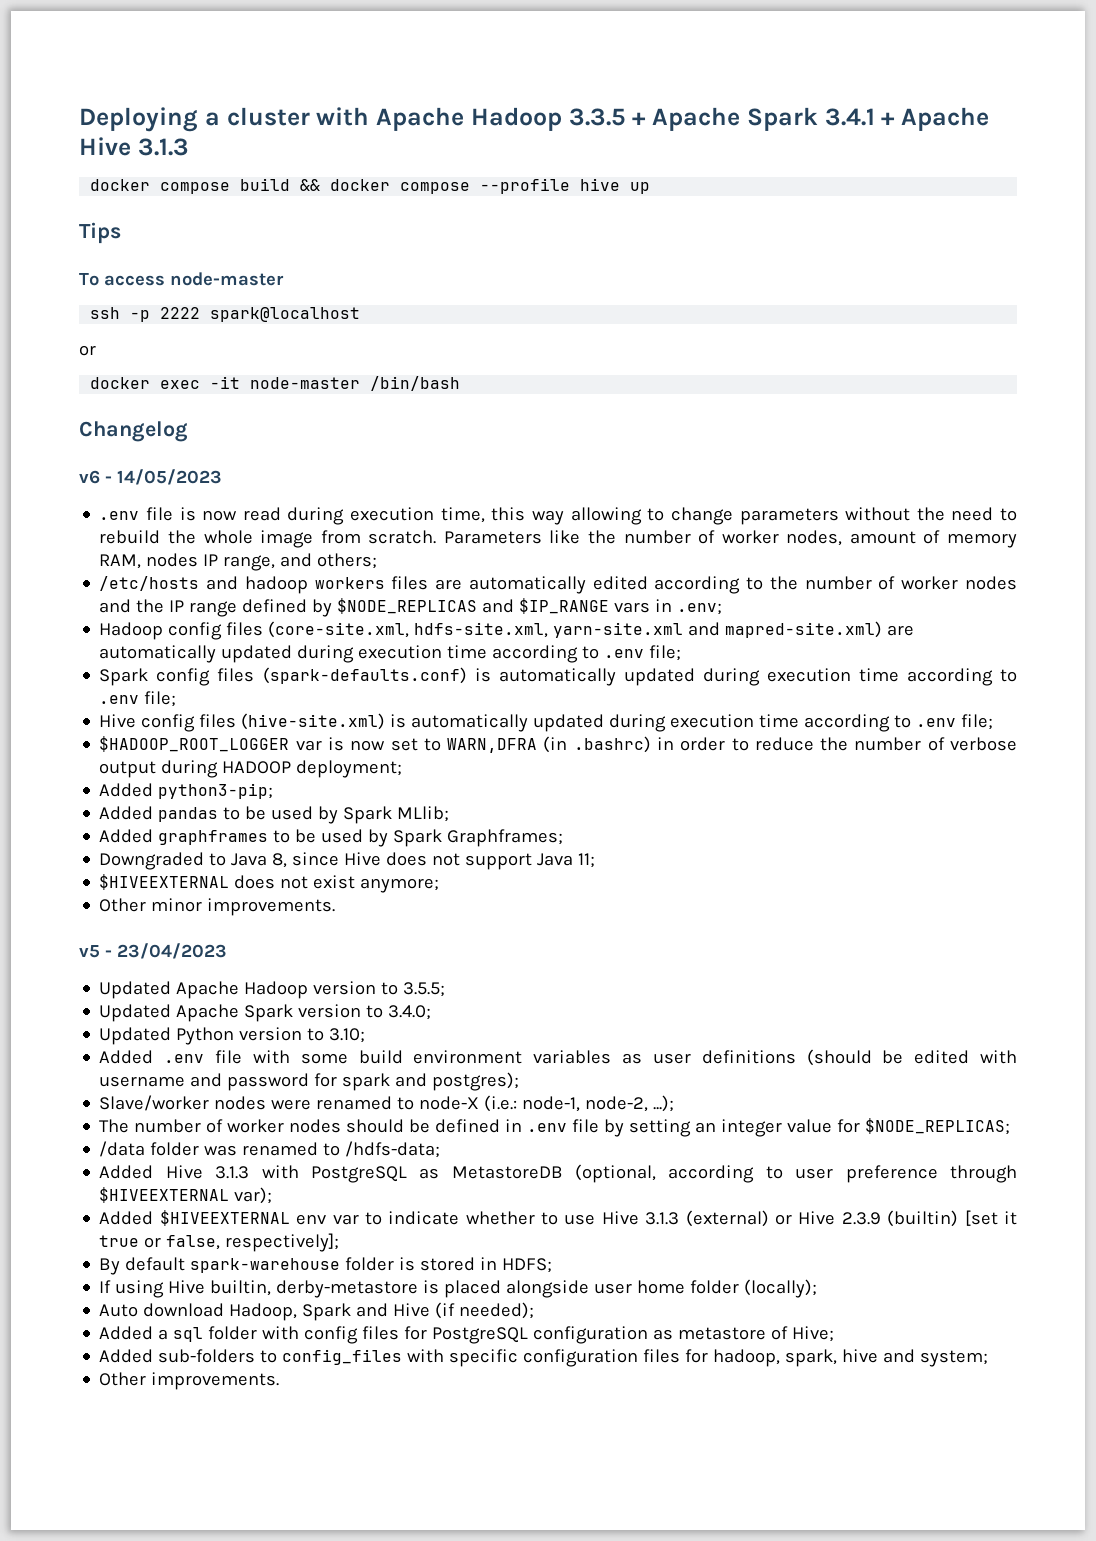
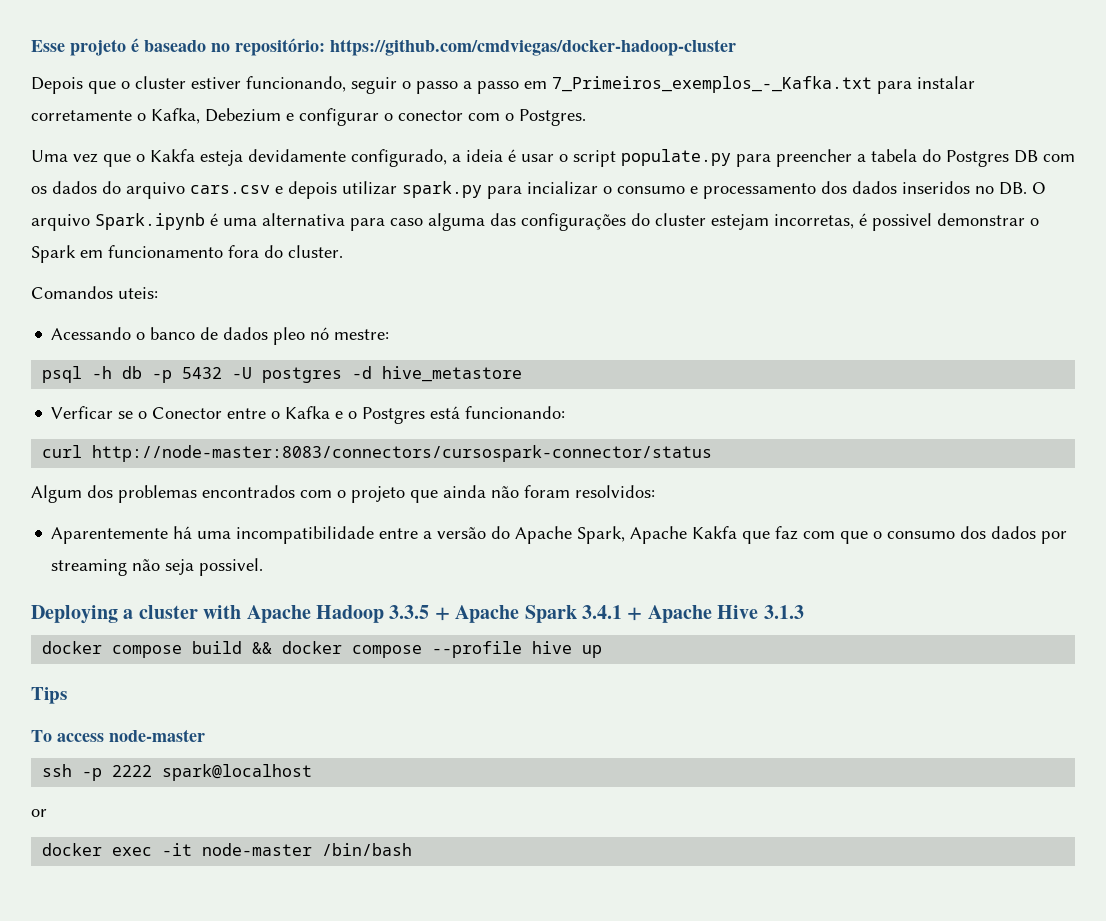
(79, 119) none -> [31,38,736,56] [31,76,975,94] [31,108,586,126] [31,149,1075,167] [31,181,1046,199] [31,213,1039,231] [31,245,343,263] [31,286,158,299] [51,327,390,345] [42,366,523,383] [51,406,566,424] [42,445,713,462] [31,485,655,503] [51,526,1068,544] [51,558,264,576] Esse projeto é baseado no repositório: https://github.com/cmdviegas/docker-hadoop-cluster // Depois que o cluster estiver funcionando, seguir o passo a passo em 7_Primeiros_exemplos_-_Kafka.txt para instalar corretamente o Kafka, Debezium e configurar o conector com o Postgres. // Uma vez que o Kakfa esteja devidamente configurado, a ideia é usar o script populate.py para preencher a tabela do Postgres DB com os dados do arquivo cars.csv e depois utilizar spark.py para incializar o consumo e processamento dos dados inseridos no DB. O arquivo Spark.ipynb é uma alternativa para caso alguma das configurações do cluster estejam incorretas, é possivel demonstrar o Spark em funcionamento fora do cluster. // Comandos uteis: // Acessando o banco de dados pleo nó mestre: // psql -h db -p 5432 -U postgres -d hive_metastore // Verficar se o Conector entre o Kafka e o Postgres está funcionando: // curl http://node-master:8083/connectors/cursospark-connector/status // Algum dos problemas encontrados com o projeto que ainda não foram resolvidos: // Aparentemente há uma incompatibilidade entre a versão do Apache Spark, Apache Kakfa que faz com que o consumo dos dados por streaming não seja possivel. //
[79,421,188,442] [79,469,222,485] [99,507,1017,525] [99,530,1018,548] [99,553,378,571] [99,576,1017,594] [99,598,723,617] [99,621,915,640] [99,645,682,663] [99,667,1017,686] [99,691,177,707] [99,713,994,732] [99,736,1017,753] [99,760,403,778] [99,783,274,799] [99,806,450,824] [99,829,564,847] [99,852,596,870] [99,874,440,893] [99,898,336,916] [79,943,227,959] [99,981,446,999] [99,1004,432,1022] [99,1027,366,1045] [99,1049,1018,1066] [99,1072,520,1091] [99,1095,675,1112] [99,1118,1011,1137] [99,1141,441,1158] [99,1164,1018,1183] [99,1187,273,1204] [99,1210,1017,1227] [99,1233,340,1252] [99,1257,553,1275] [99,1279,818,1298] [99,1302,535,1321] [99,1326,835,1344] [99,1349,989,1367] [99,1372,280,1390] // Changelog // v6 - 14/05/2023 // .env file is now read during execution time, this way allowing to change parameters without the need to rebuild the whole image from scratch. Parameters like the number of worker nodes, amount of memory RAM, nodes IP range, and others; // /etc/hosts and hadoop workers files are automatically edited according to the number of worker nodes and the IP range defined by $NODE_REPLICAS and $IP_RANGE vars in .env; // Hadoop config files (core-site.xml, hdfs-site.xml, yarn-site.xml and mapred-site.xml) are automatically updated during execution time according to .env file; // Spark config files (spark-defaults.conf) is automatically updated during execution time according to .env file; // Hive config files (hive-site.xml) is automatically updated during execution time according to .env file; // $HADOOP_ROOT_LOGGER var is now set to WARN,DFRA (in .bashrc) in order to reduce the number of verbose output during HADOOP deployment; // Added python3-pip; // Added pandas to be used by Spark MLlib; // Added graphframes to be used by Spark Graphframes; // Downgraded to Java 8, since Hive does not support Java 11; // $HIVEEXTERNAL does not exist anymore; // Other minor improvements. // v5 - 23/04/2023 // Updated Apache Hadoop version to 3.5.5; // Updated Apache Spark version to 3.4.0; // Updated Python version to 3.10; // Added .env file with some build environment variables as user definitions (should be edited with username and password for spark and postgres); // Slave/worker nodes were renamed to node-X (i.e.: node-1, node-2, ...); // The number of worker nodes should be defined in .env file by setting an integer value for $NODE_REPLICAS; // /data folder was renamed to /hdfs-data; // Added Hive 3.1.3 with PostgreSQL as MetastoreDB (optional, according to user preference through $HIVEEXTERNAL var); // Added $HIVEEXTERNAL env var to indicate whether to use Hive 3.1.3 (external) or Hive 2.3.9 (builtin) [set it true or false, respectively]; // By default spark-warehouse folder is stored in HDFS; // If using Hive builtin, derby-metastore is placed alongside user home folder (locally); // Auto download Hadoop, Spark and Hive (if needed); // Added a sql folder with config files for PostgreSQL configuration as metastore of Hive; // Added sub-folders to config_files with specific configuration files for hadoop, spark, hive and system; // Other improvements. -> (413, 849) none

